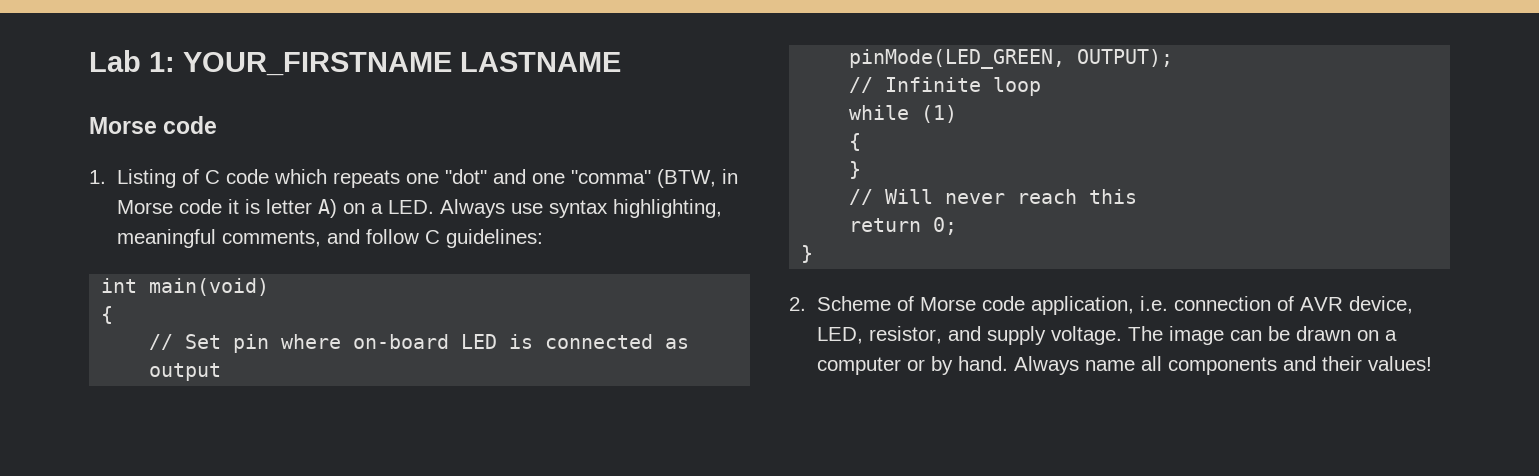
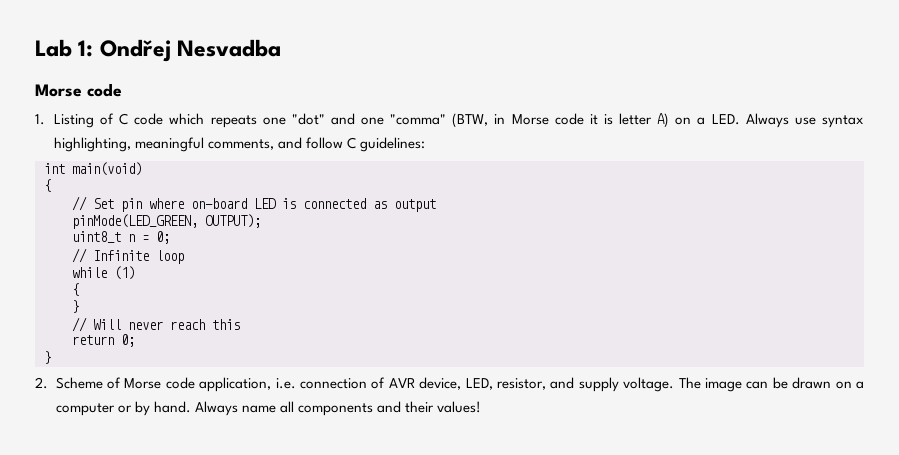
[183,52,621,76] YOUR_FIRSTNAME LASTNAME -> [99,39,282,62] Ondřej Nesvadba
(1174, 58) none -> [72,231,170,244] // uint8_t n = 0;

